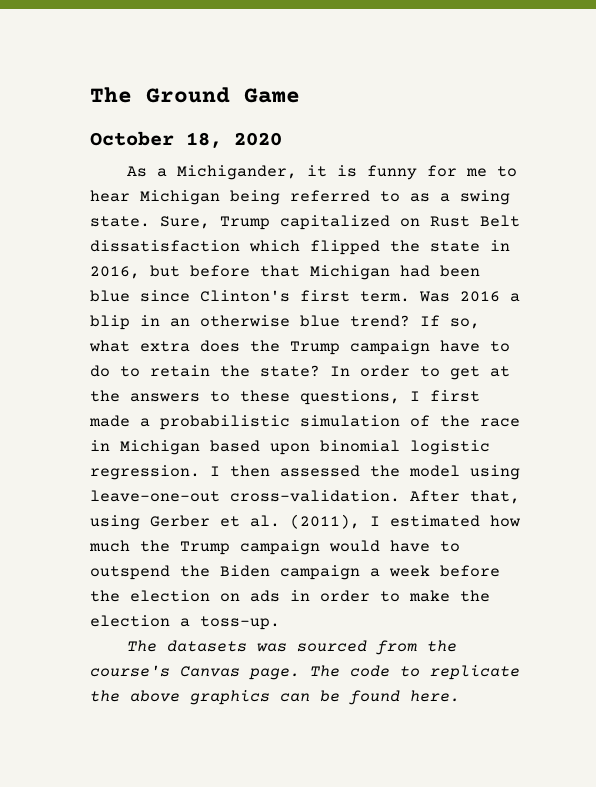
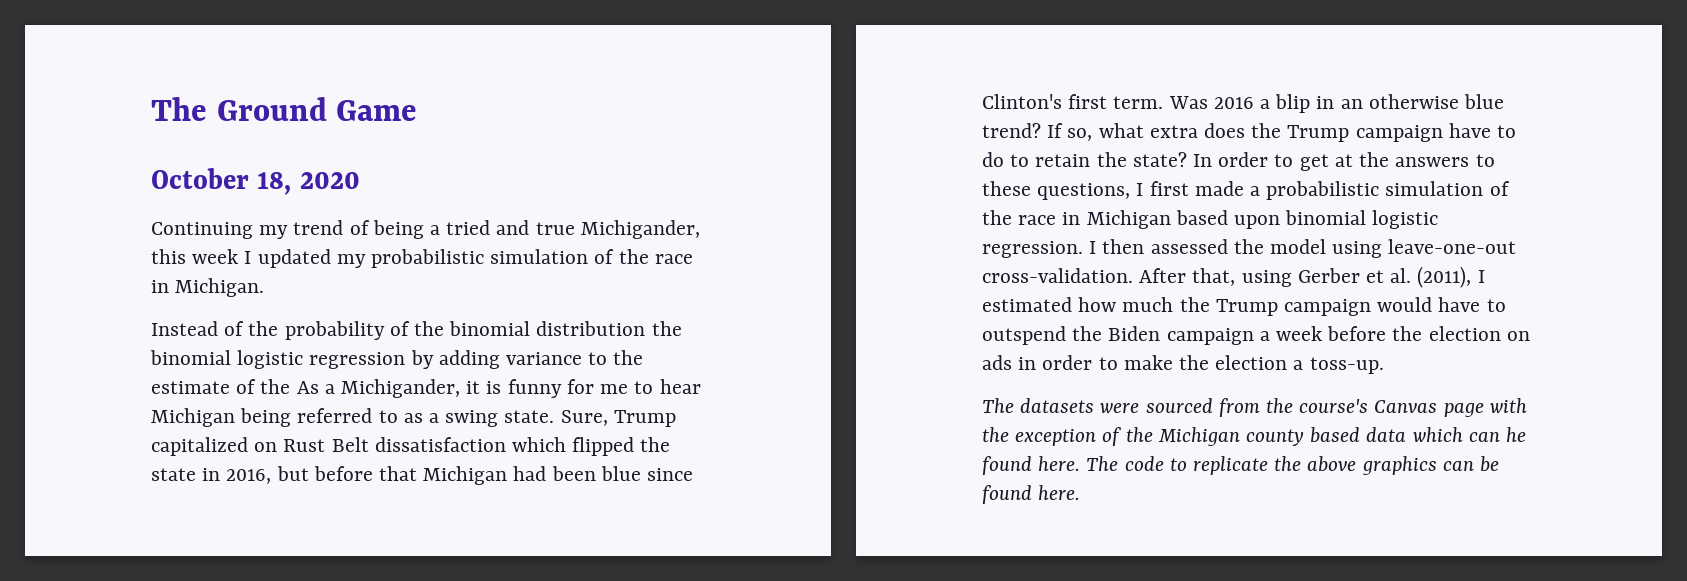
(282, 139) none -> [151,220,700,239] [151,249,693,268] [151,278,265,297] [151,321,682,340] [150,350,644,369] [151,379,291,394] Continuing my trend of being a tried and true Michigander, this week I updated my probabilistic simulation of the race in Michigan. // Instead of the probability of the binomial distribution the binomial logistic regression by adding variance to the estimate of the
[257,643,288,652] was -> [1100,403,1140,413] were
[249,668,300,680] page. -> [1443,398,1527,417] [982,427,1527,446] [982,456,1081,475] page with the exception of the Michigan county based data which can he found here.

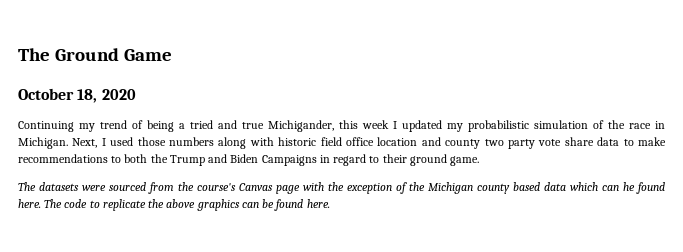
[151,321,682,340] [150,350,644,369] [151,379,701,398] [151,408,676,427] [151,437,671,456] [151,466,694,485] [982,94,1505,113] [982,123,1517,142] [982,152,1495,171] [982,181,1510,200] [982,210,1439,229] [982,239,1517,258] [982,266,1485,288] [982,297,1506,316] [982,326,1530,345] [982,355,1384,374] // Instead of the probability of the binomial distribution the binomial logistic regression by adding variance to the estimate of the As a Michigander, it is funny for me to hear Michigan being referred to as a swing state. Sure, Trump capitalized on Rust Belt dissatisfaction which flipped the state in 2016, but before that Michigan had been blue since Clinton's first term. Was 2016 a blip in an otherwise blue trend? If so, what extra does the Trump campaign have to do to retain the state? In order to get at the answers to these questions, I first made a probabilistic simulation of the race in Michigan based upon binomial logistic regression. I then assessed the model using leave-one-out cross-validation. After that, using Gerber et al. (2011), I estimated how much the Trump campaign would have to outspend the Biden campaign a week before the election on ads in order to make the election a toss-up. -> [72,137,666,149] [18,154,480,166] Next, I used those numbers along with historic field office location and county two party vote share data to make recommendations to both the Trump and Biden Campaigns in regard to their ground game.

